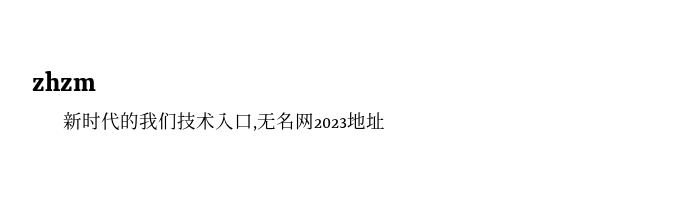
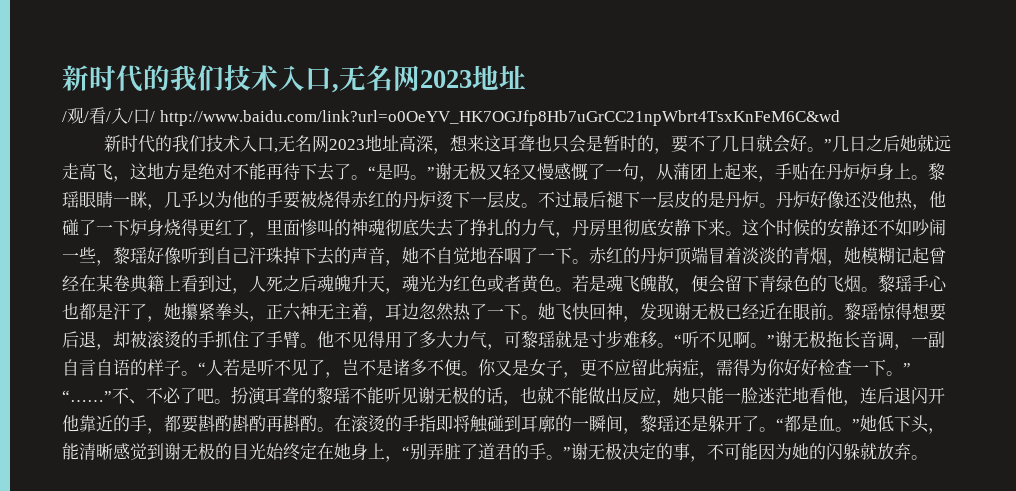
[32,71,96,91] zhzm -> [62,64,526,93] [62,107,840,126] 新时代的我们技术入口,无名网2023地址 // /观/看/入/口/ http://www.baidu.com/link?url=o0OeYV_HK7OGJfp8Hb7uGrCC21npWbrt4TsxKnFeM6C&wd
(385, 120) none -> [398,134,951,154] [62,162,945,182] [62,191,946,210] [62,219,946,238] [62,246,946,266] [62,275,947,294] [62,302,946,322] [62,330,945,350] [62,359,911,378] [62,386,945,406] [62,415,945,434] [62,442,928,462] 高深，想来这耳聋也只会是暂时的，要不了几日就会好。”几日之后她就远走高飞，这地方是绝对不能再待下去了。“是吗。”谢无极又轻又慢感慨了一句，从蒲团上起来，手贴在丹炉炉身上。黎瑶眼睛一眯，几乎以为他的手要被烧得赤红的丹炉烫下一层皮。不过最后褪下一层皮的是丹炉。丹炉好像还没他热，他碰了一下炉身烧得更红了，里面惨叫的神魂彻底失去了挣扎的力气，丹房里彻底安静下来。这个时候的安静还不如吵闹一些，黎瑶好像听到自己汗珠掉下去的声音，她不自觉地吞咽了一下。赤红的丹炉顶端冒着淡淡的青烟，她模糊记起曾经在某卷典籍上看到过，人死之后魂魄升天，魂光为红色或者黄色。若是魂飞魄散，便会留下青绿色的飞烟。黎瑶手心也都是汗了，她攥紧拳头，正六神无主着，耳边忽然热了一下。她飞快回神，发现谢无极已经近在眼前。黎瑶惊得想要后退，却被滚烫的手抓住了手臂。他不见得用了多大力气，可黎瑶就是寸步难移。“听不见啊。”谢无极拖长音调，一副自言自语的样子。“人若是听不见了，岂不是诸多不便。你又是女子，更不应留此病症，需得为你好好检查一下。” “……”不、不必了吧。扮演耳聋的黎瑶不能听见谢无极的话，也就不能做出反应，她只能一脸迷茫地看他，连后退闪开他靠近的手，都要斟酌斟酌再斟酌。在滚烫的手指即将触碰到耳廓的一瞬间，黎瑶还是躲开了。“都是血。”她低下头，能清晰感觉到谢无极的目光始终定在她身上，“别弄脏了道君的手。”谢无极决定的事，不可能因为她的闪躲就放弃。

